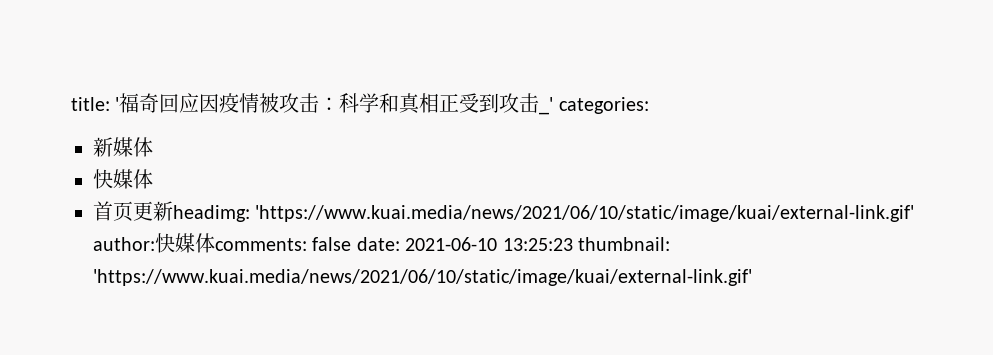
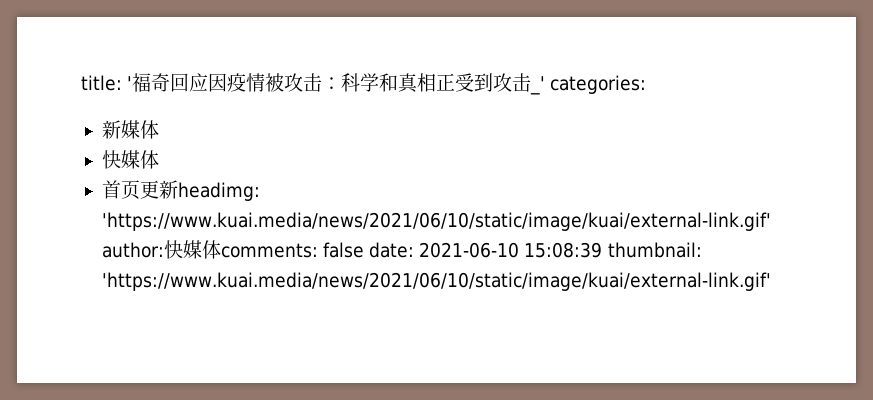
[502,238,573,251] 13:25:23 -> [524,242,603,258] 15:08:39

